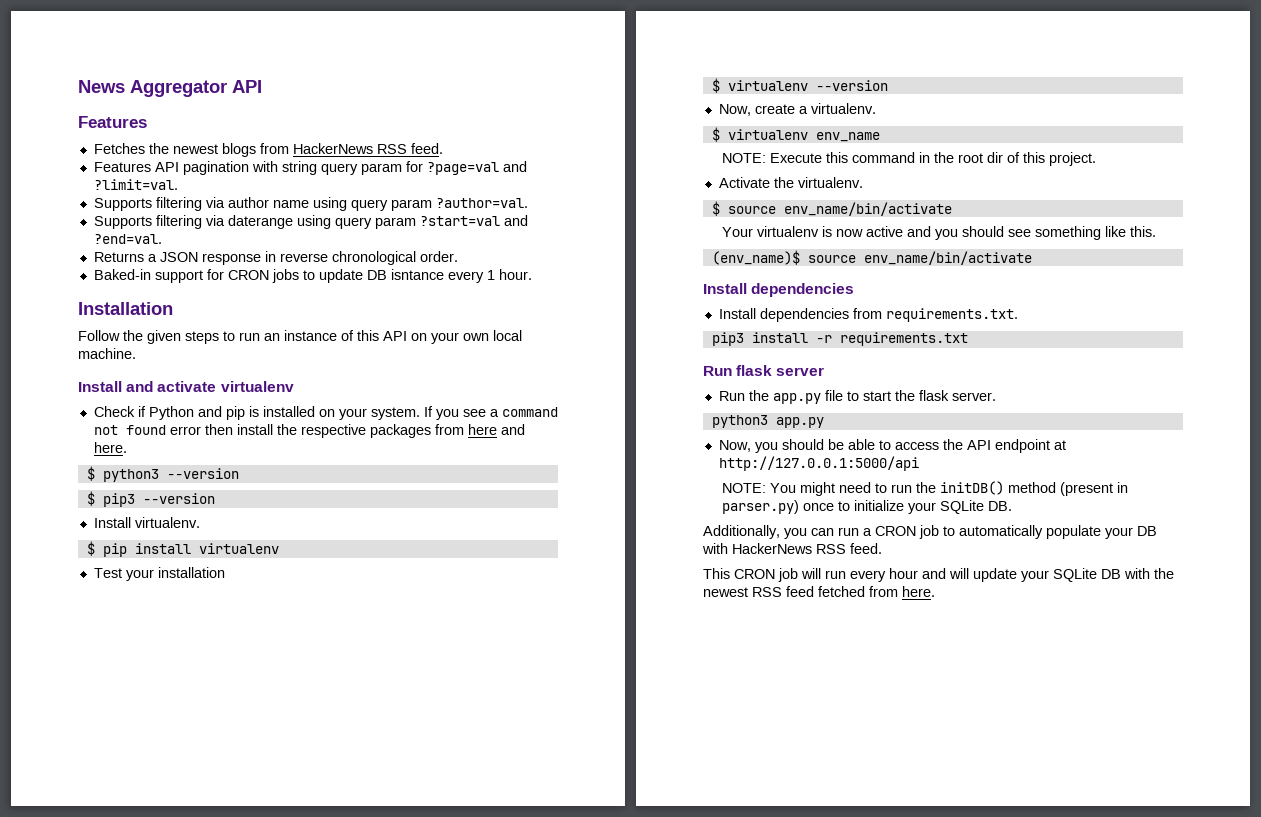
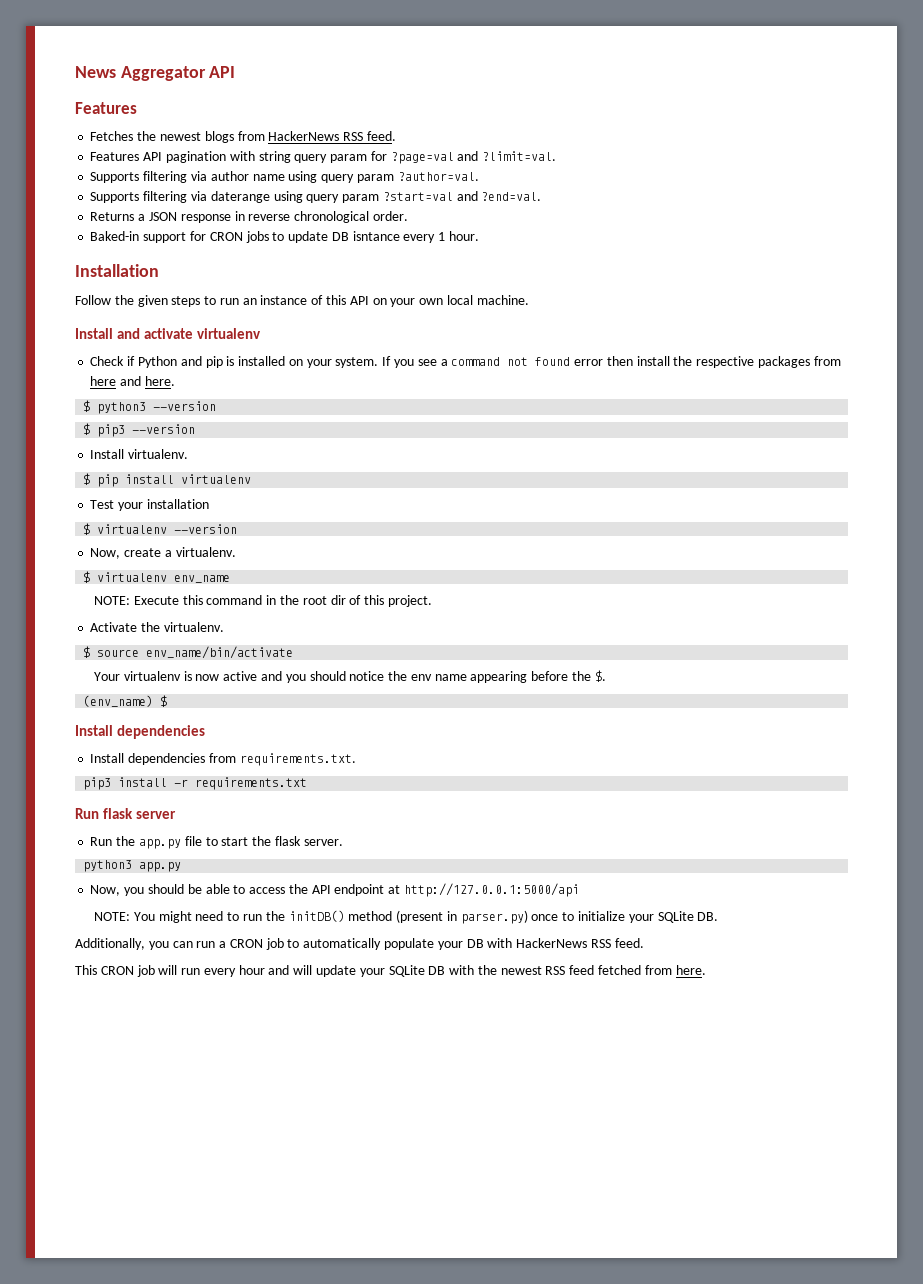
[1007,226,1156,240] [711,250,1032,265] see something like this. // (env_name)$ source env_name/bin/activate -> [349,670,606,683] [83,695,168,707] notice the env name appearing before the $. // (env_name) $

